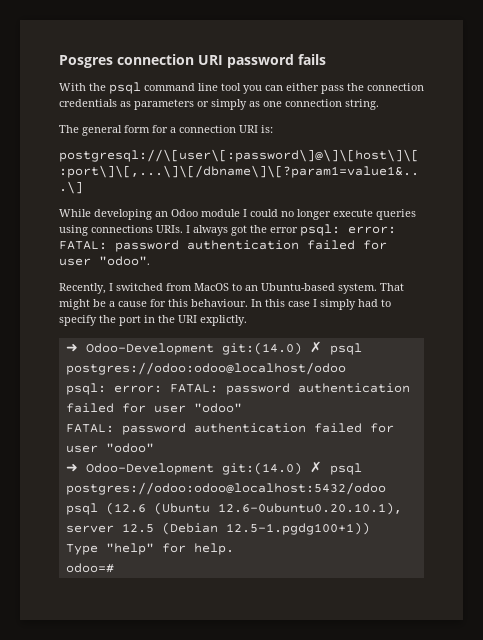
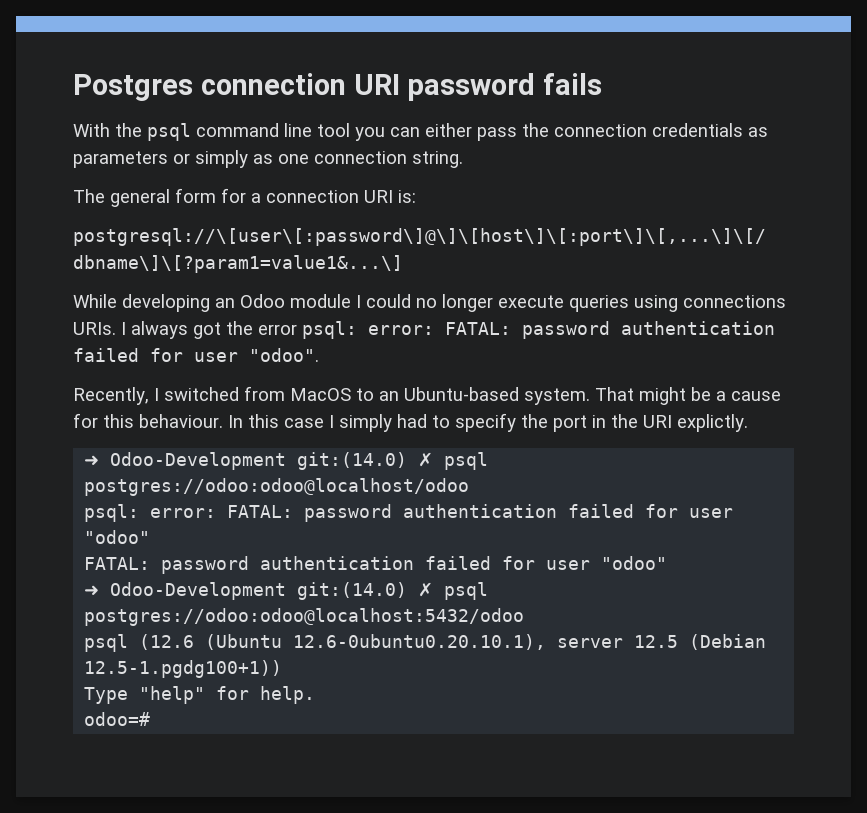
[59,55,113,68] Posgres -> [73,74,193,101] Postgres

